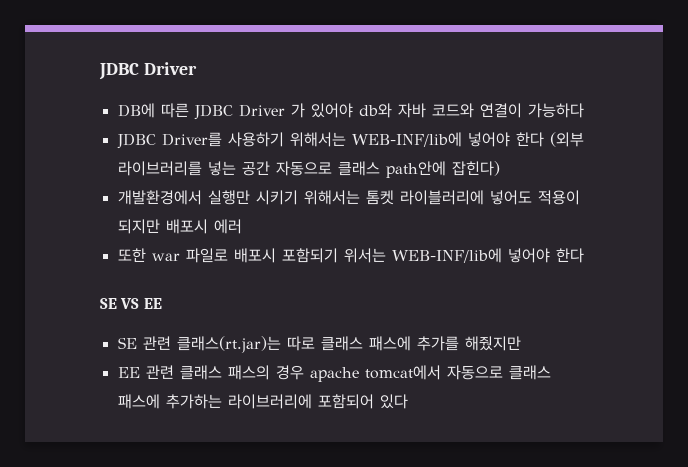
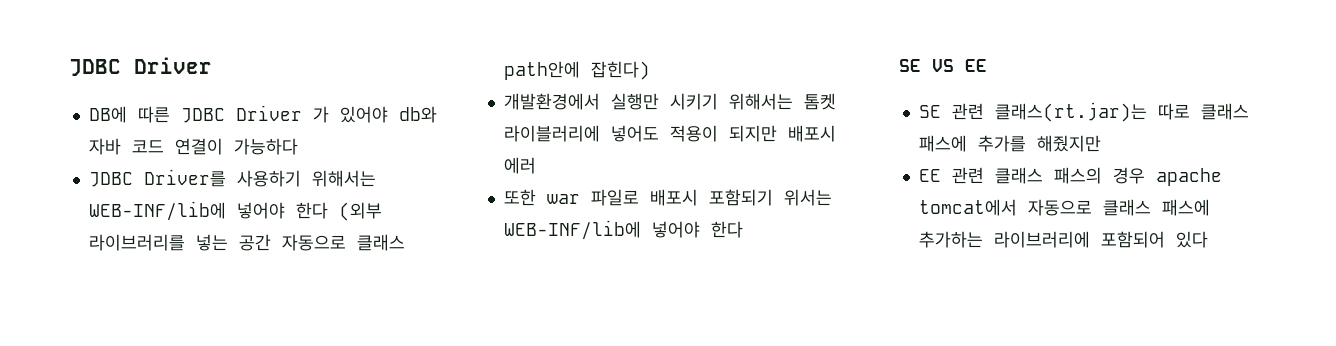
[431,103,474,118] 코드와 -> [131,140,164,153] 코드

